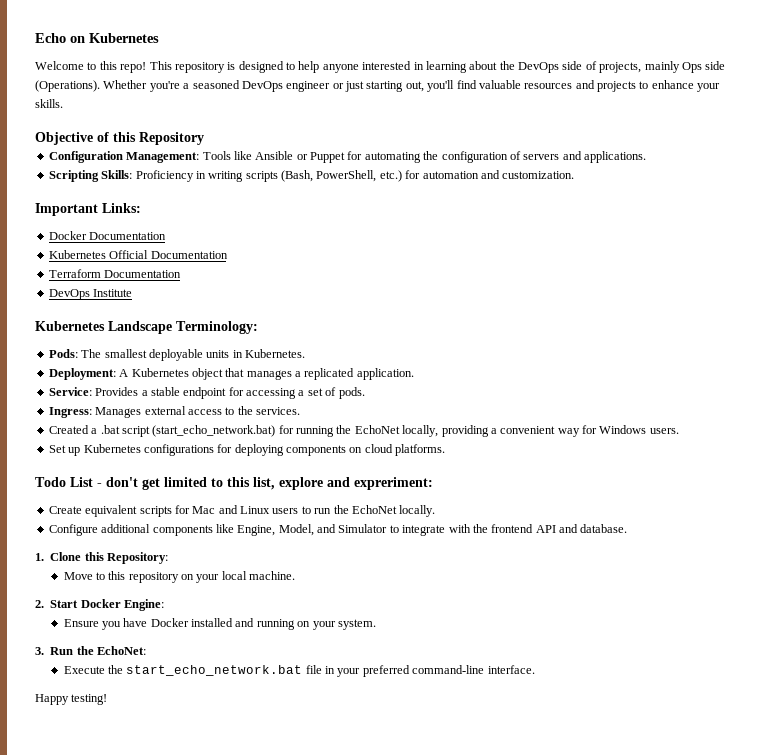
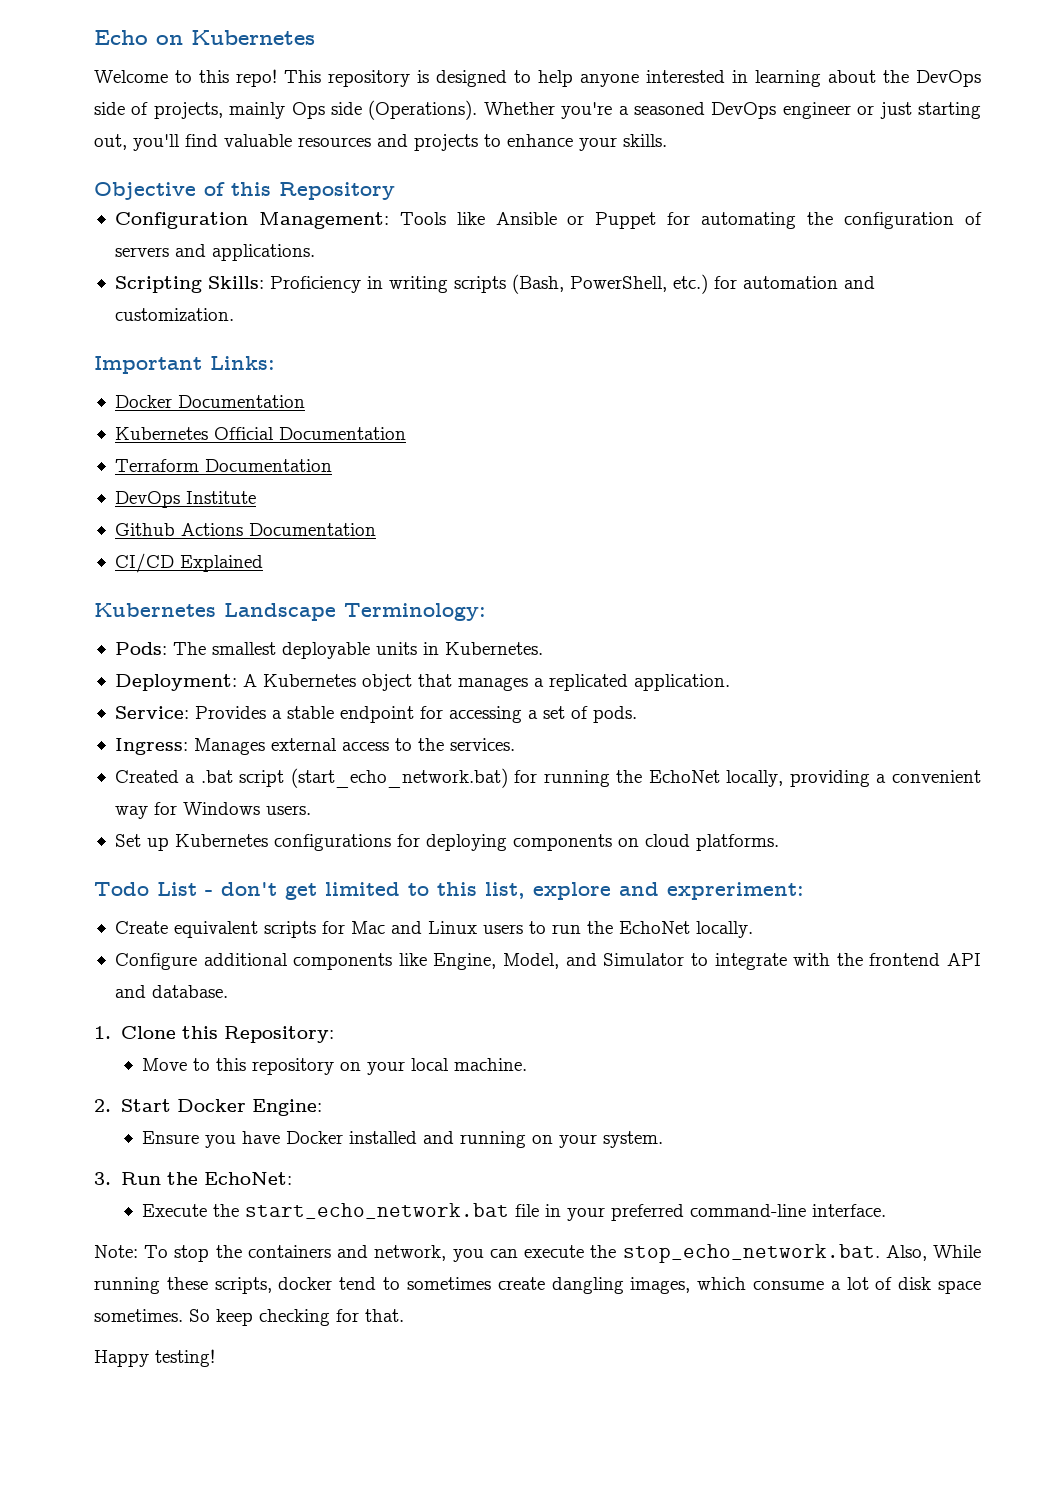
(133, 293) none -> [114,523,376,536] [114,553,263,573] // Github Actions Documentation // CI/CD Explained
(535, 669) none -> [94,1244,982,1263] [94,1277,981,1294] [94,1309,404,1326] // Note: To stop the containers and network, you can execute the stop_echo_network.bat. Also, While running these scripts, docker tend to sometimes create dangling images, which consume a lot of disk space sometimes. So keep checking for that.

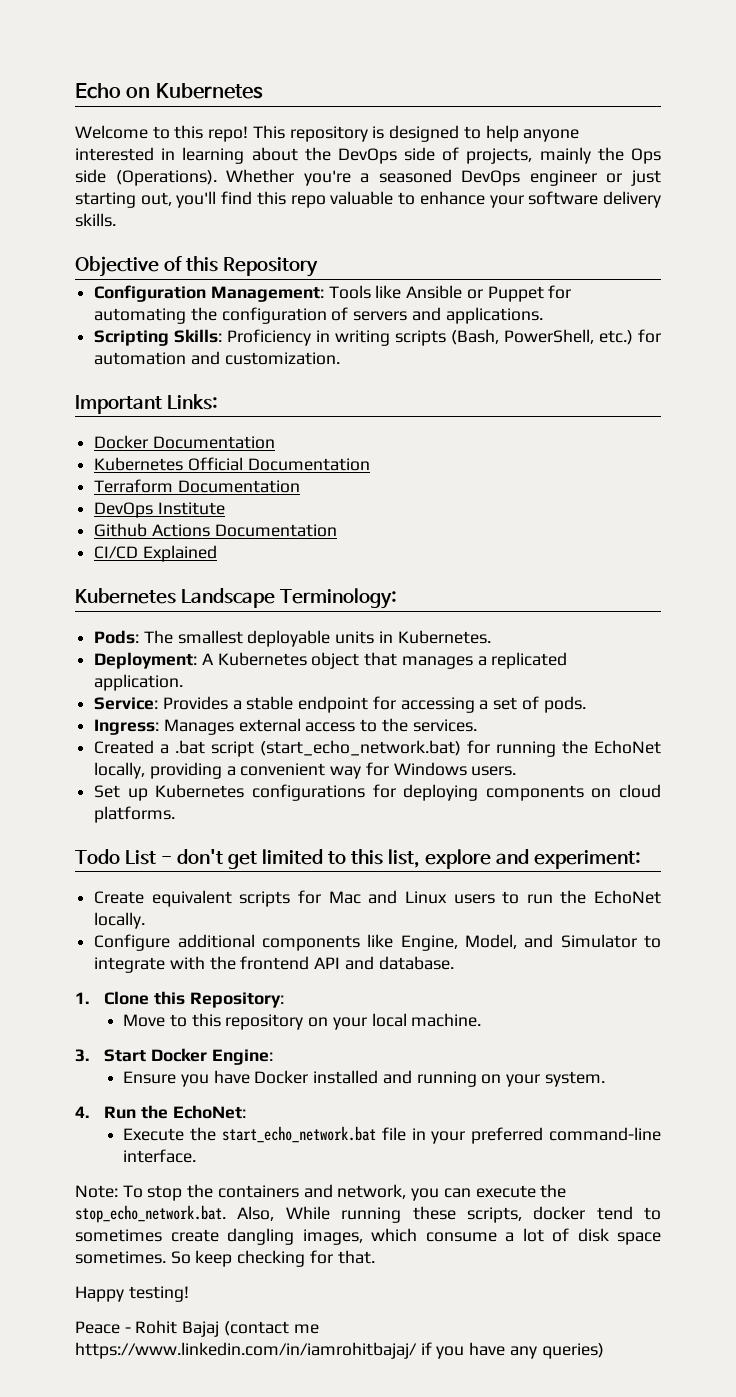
(286, 110) none -> [597,147,624,161] the
[224,134,478,151] valuable resources and projects -> [256,191,394,208] this repo valuable
(617, 144) none -> [528,191,661,208] software delivery
[667,882,804,900] expreriment: -> [533,850,641,869] experiment:
[94,1099,111,1112] 2. -> [75,1049,89,1062] 3.
[94,1172,111,1185] 3. -> [75,1106,89,1118] 4.
(215, 1358) none -> [75,1320,319,1337] [75,1342,604,1359] // Peace - Rohit Bajaj (contact me https://www.linkedin.com/in/iamrohitbajaj/ if you have any queries)

